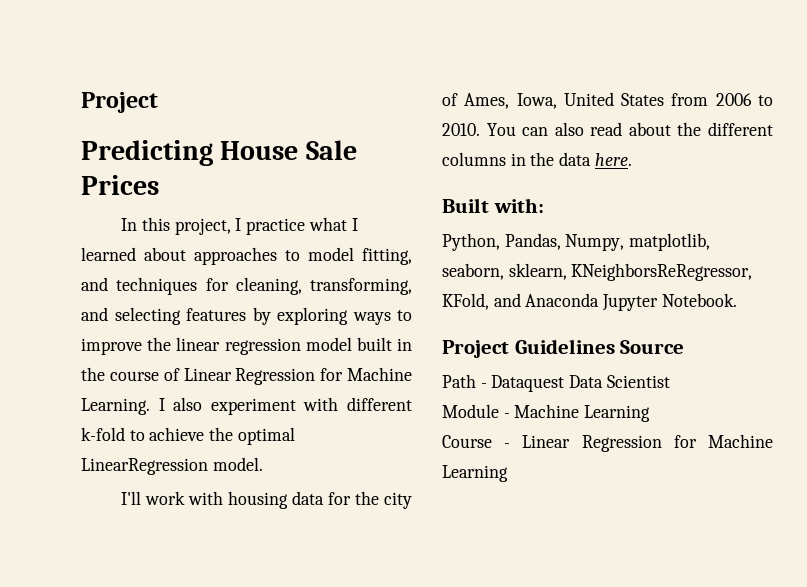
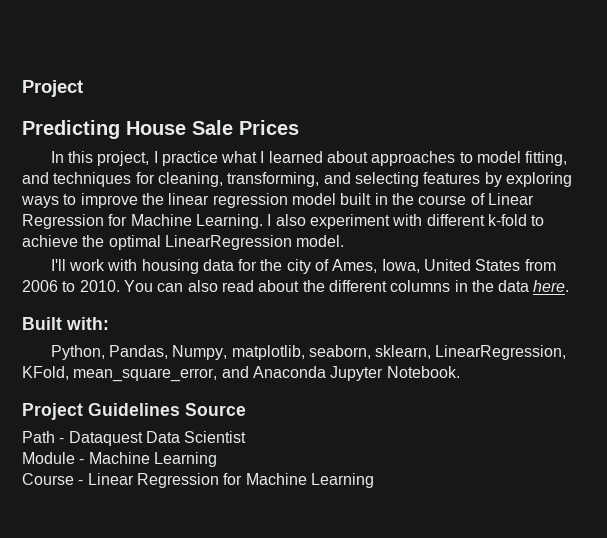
[571,263,753,281] [442,293,489,310] KNeighborsReRegressor, KFold, -> [435,345,567,360] [22,366,218,382] LinearRegression, KFold, mean_square_error,

